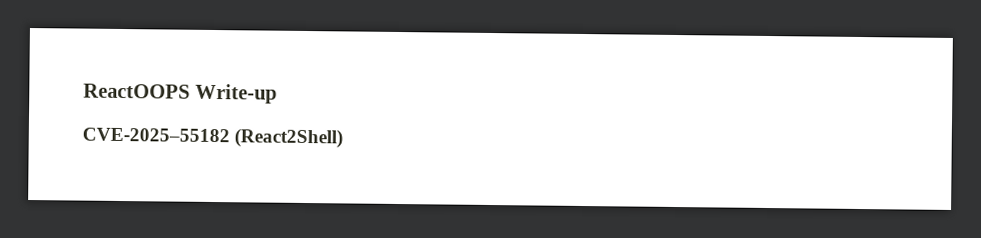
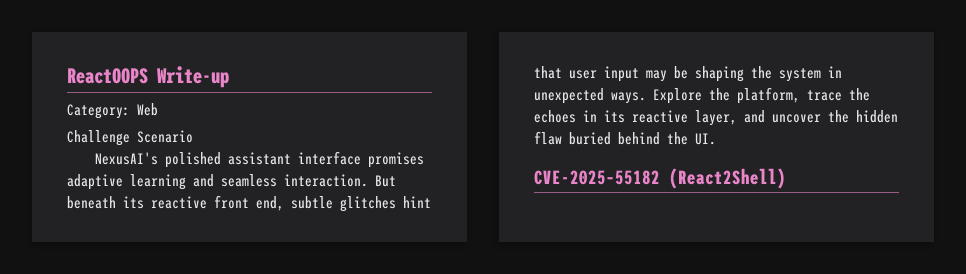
(277, 93) none -> [67,103,158,119] [67,130,193,146] [94,151,424,168] [67,174,396,190] [67,195,431,212] [534,66,842,82] [534,87,870,104] [534,110,898,126] [534,131,716,145] // Category: Web // Challenge Scenario // NexusAI's polished assistant interface promises adaptive learning and seamless interaction. But beneath its reactive front end, subtle glitches hint that user input may be shaping the system in unexpected ways. Explore the platform, trace the echoes in its reactive layer, and uncover the hidden flaw buried behind the UI.

